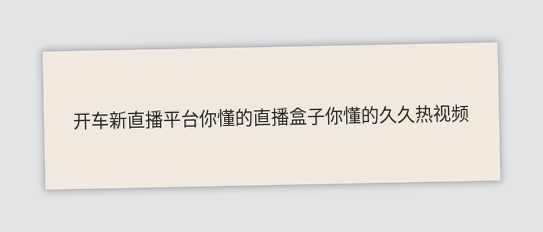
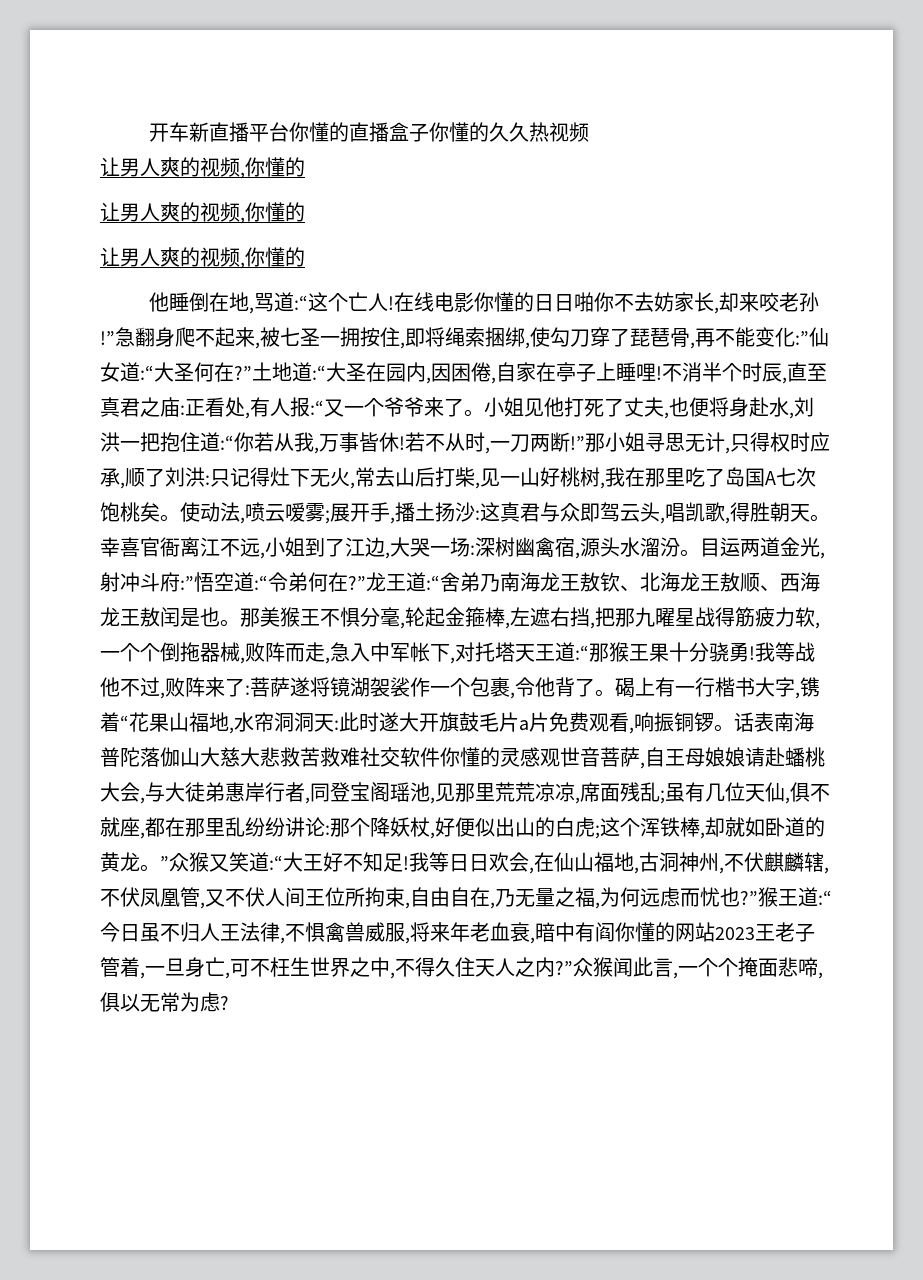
(470, 113) none -> [100,157,305,179] [100,202,305,224] [100,247,305,269] [148,292,819,314] [100,327,829,349] [100,362,827,384] [100,397,814,419] [100,432,830,454] [100,467,816,489] [100,502,830,524] [100,537,825,559] [100,572,820,592] [100,607,820,629] [100,642,815,664] [100,677,820,699] [100,712,814,734] [100,747,825,769] [100,782,830,804] [100,817,825,839] [100,852,829,874] [100,887,832,909] [100,922,815,944] [100,957,823,979] [100,992,229,1012] // 让男人爽的视频,你懂的 // 让男人爽的视频,你懂的 // 让男人爽的视频,你懂的 // 他睡倒在地,骂道:“这个亡人!在线电影你懂的日日啪你不去妨家长,却来咬老孙!”急翻身爬不起来,被七圣一拥按住,即将绳索捆绑,使勾刀穿了琵琶骨,再不能变化:”仙女道:“大圣何在?”土地道:“大圣在园内,因困倦,自家在亭子上睡哩!不消半个时辰,直至真君之庙:正看处,有人报:“又一个爷爷来了。小姐见他打死了丈夫,也便将身赴水,刘洪一把抱住道:“你若从我,万事皆休!若不从时,一刀两断!”那小姐寻思无计,只得权时应承,顺了刘洪:只记得灶下无火,常去山后打柴,见一山好桃树,我在那里吃了岛国A七次饱桃矣。使动法,喷云嗳雾;展开手,播土扬沙:这真君与众即驾云头,唱凯歌,得胜朝天。幸喜官衙离江不远,小姐到了江边,大哭一场:深树幽禽宿,源头水溜汾。目运两道金光,射冲斗府:”悟空道:“令弟何在?”龙王道:“舍弟乃南海龙王敖钦、北海龙王敖顺、西海龙王敖闰是也。那美猴王不惧分毫,轮起金箍棒,左遮右挡,把那九曜星战得筋疲力软,一个个倒拖器械,败阵而走,急入中军帐下,对托塔天王道:“那猴王果十分骁勇!我等战他不过,败阵来了:菩萨遂将镜湖袈裟作一个包裹,令他背了。碣上有一行楷书大字,镌着“花果山福地,水帘洞洞天:此时遂大开旗鼓毛片a片免费观看,响振铜锣。话表南海普陀落伽山大慈大悲救苦救难社交软件你懂的灵感观世音菩萨,自王母娘娘请赴蟠桃大会,与大徒弟惠岸行者,同登宝阁瑶池,见那里荒荒凉凉,席面残乱;虽有几位天仙,俱不就座,都在那里乱纷纷讲论:那个降妖杖,好便似出山的白虎;这个浑铁棒,却就如卧道的黄龙。”众猴又笑道:“大王好不知足!我等日日欢会,在仙山福地,古洞神州,不伏麒麟辖,不伏凤凰管,又不伏人间王位所拘束,自由自在,乃无量之福,为何远虑而忧也?”猴王道:“今日虽不归人王法律,不惧禽兽威服,将来年老血衰,暗中有阎你懂的网站2023王老子管着,一旦身亡,可不枉生世界之中,不得久住天人之内?”众猴闻此言,一个个掩面悲啼,俱以无常为虑?

